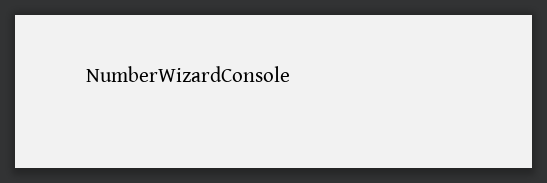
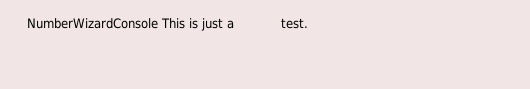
(290, 74) none -> [161,18,308,31] This is just a test.

